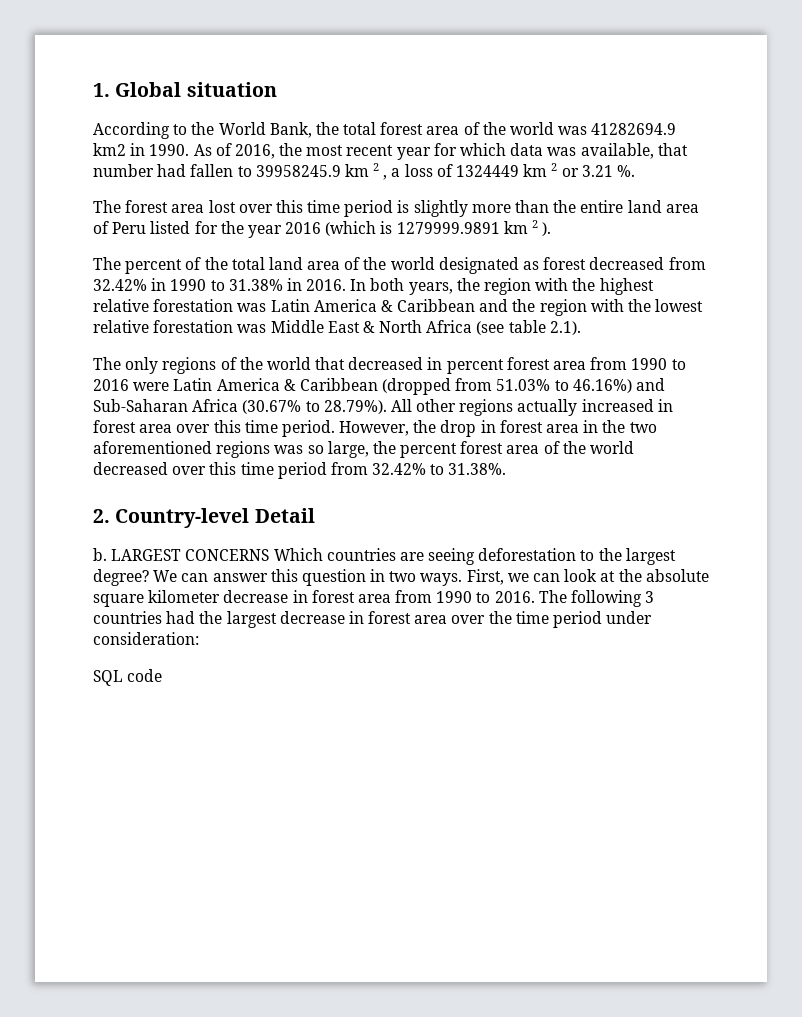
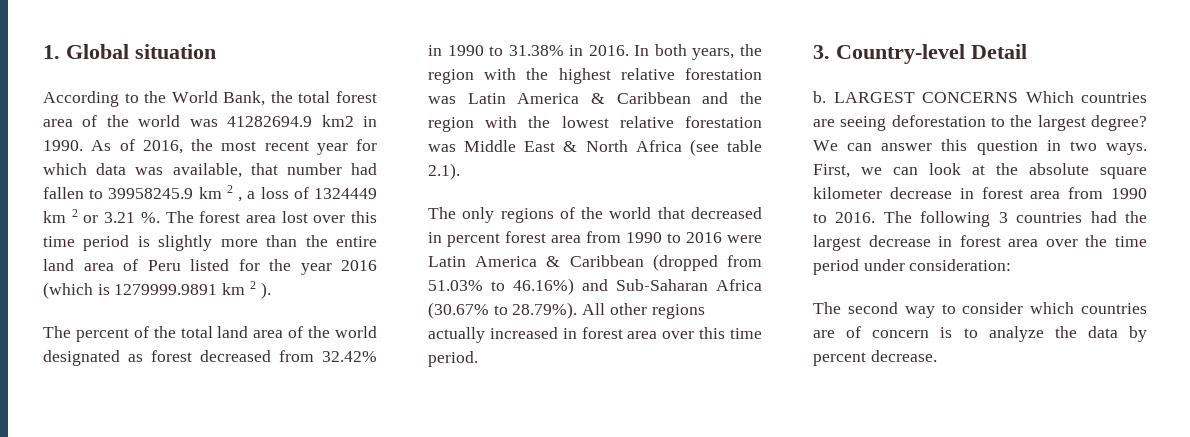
(635, 171) // -> (160, 217) none
[339,420,657,437] [93,441,635,458] [93,462,507,479] [93,509,110,523] However, the drop in forest area in the two aforementioned regions was so large, the percent forest area of the world decreased over this time period from 32.42% to 31.38%. // 2. -> [813,45,830,59] // 3.
[93,669,163,686] SQL code -> [813,302,1147,318] [813,326,1147,342] [813,350,937,366] The second way to consider which countries are of concern is to analyze the data by percent decrease.

